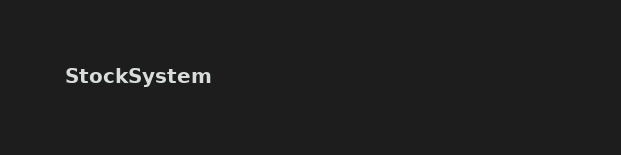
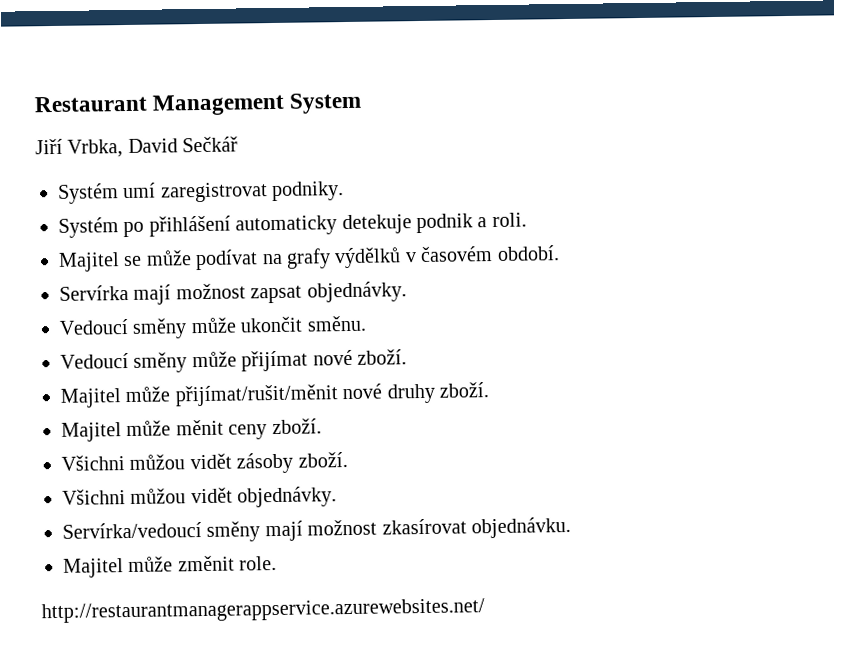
[65,68,212,87] StockSystem -> [34,92,363,116] [35,136,239,158] [57,181,345,204] [58,212,527,238] [58,245,560,272] [59,281,407,305] [59,315,367,339] [60,349,407,373] [60,382,489,408] [61,418,322,442] [61,452,348,474] [62,486,338,508] [62,516,571,542] [63,555,278,578] [41,598,485,624] Restaurant Management System // Jiří Vrbka, David Sečkář // Systém umí zaregistrovat podniky. // Systém po přihlášení automaticky detekuje podnik a roli. // Majitel se může podívat na grafy výdělků v časovém období. // Servírka mají možnost zapsat objednávky. // Vedoucí směny může ukončit směnu. // Vedoucí směny může přijímat nové zboží. // Majitel může přijímat/rušit/měnit nové druhy zboží. // Majitel může měnit ceny zboží. // Všichni můžou vidět zásoby zboží. // Všichni můžou vidět objednávky. // Servírka/vedoucí směny mají možnost zkasírovat objednávku. // Majitel může změnit role. // http://restaurantmanagerappservice.azurewebsites.net/

